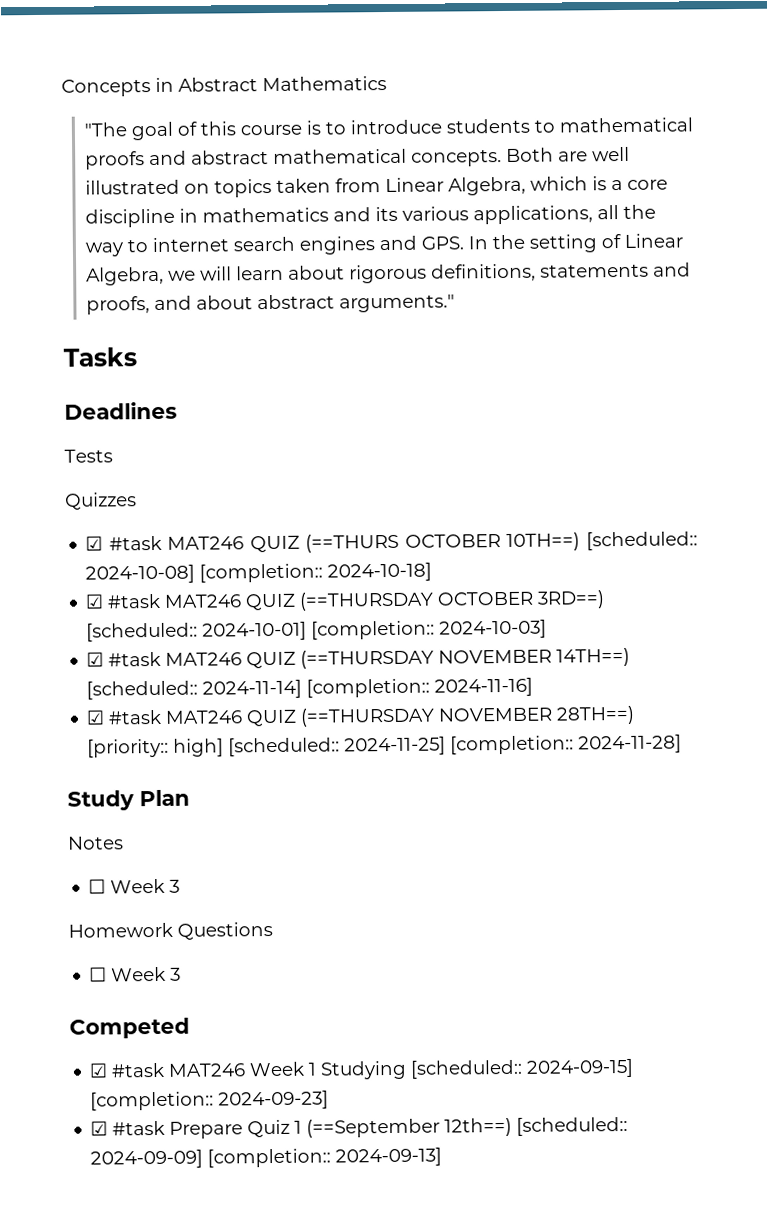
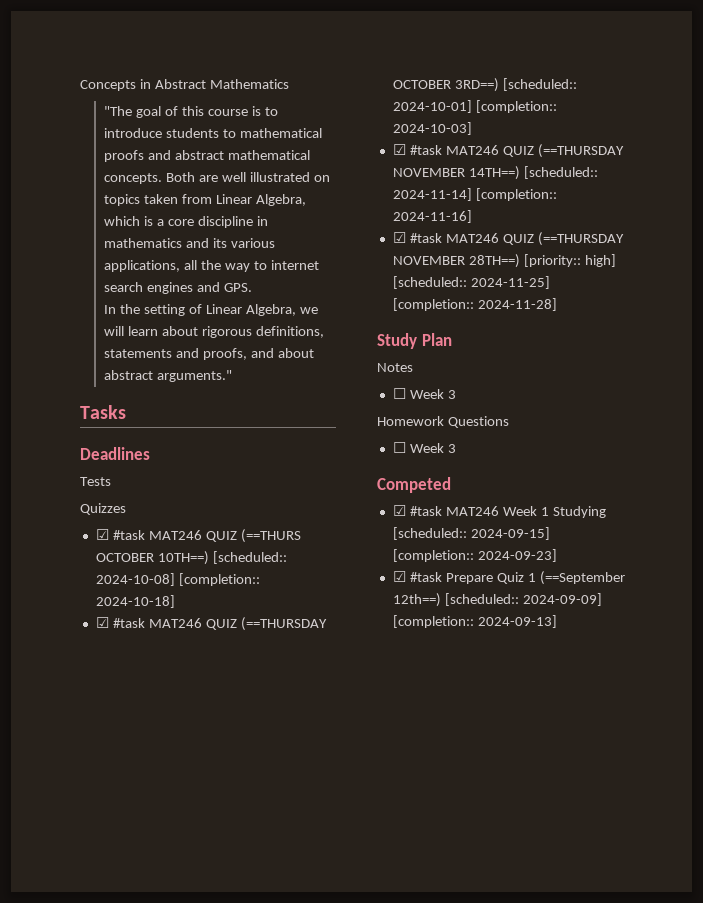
(464, 243) none -> (252, 287) //

